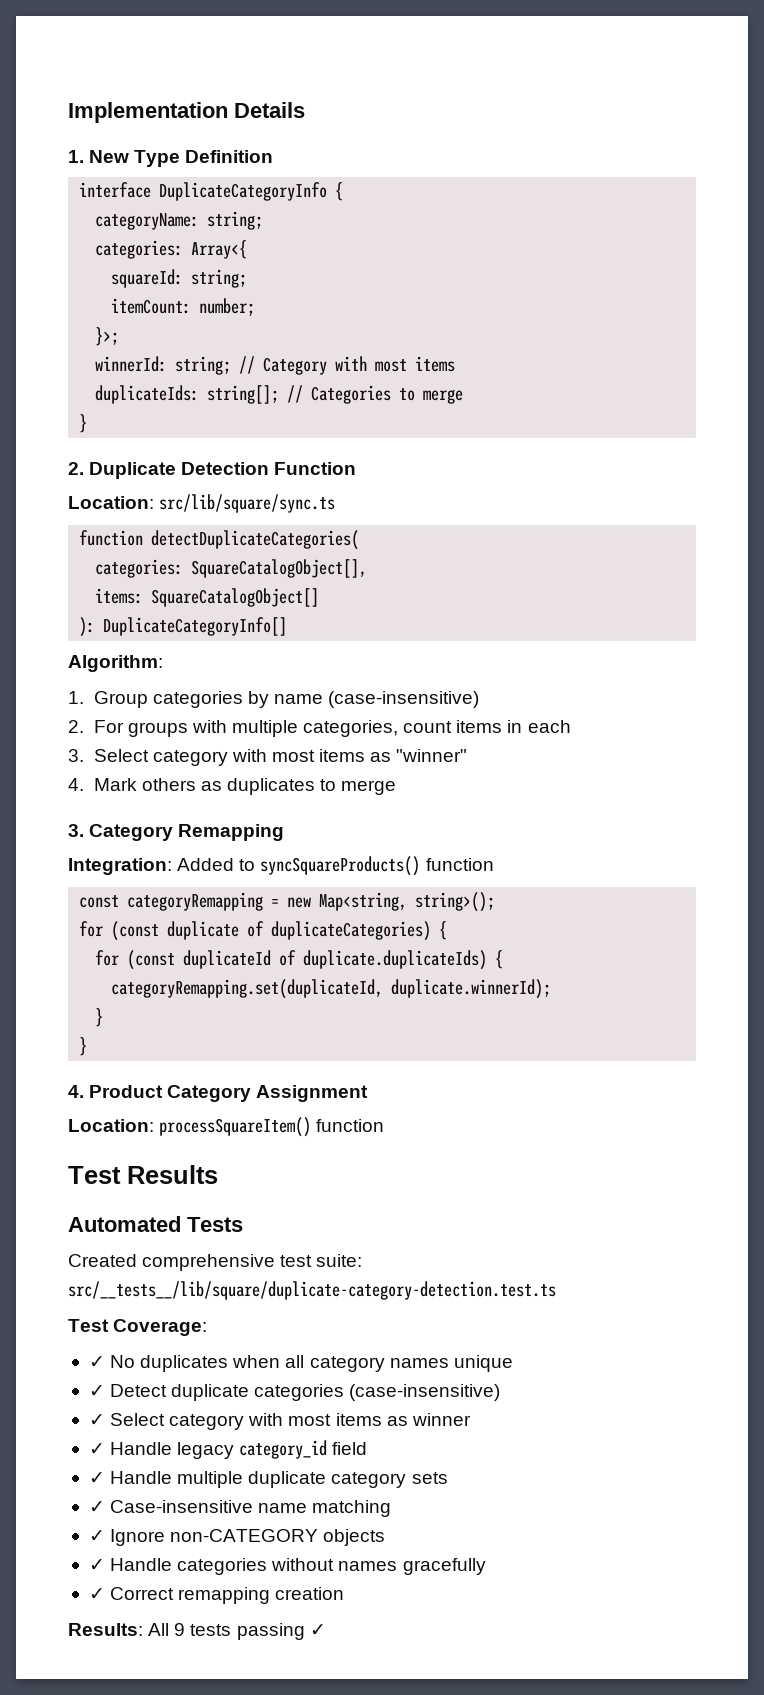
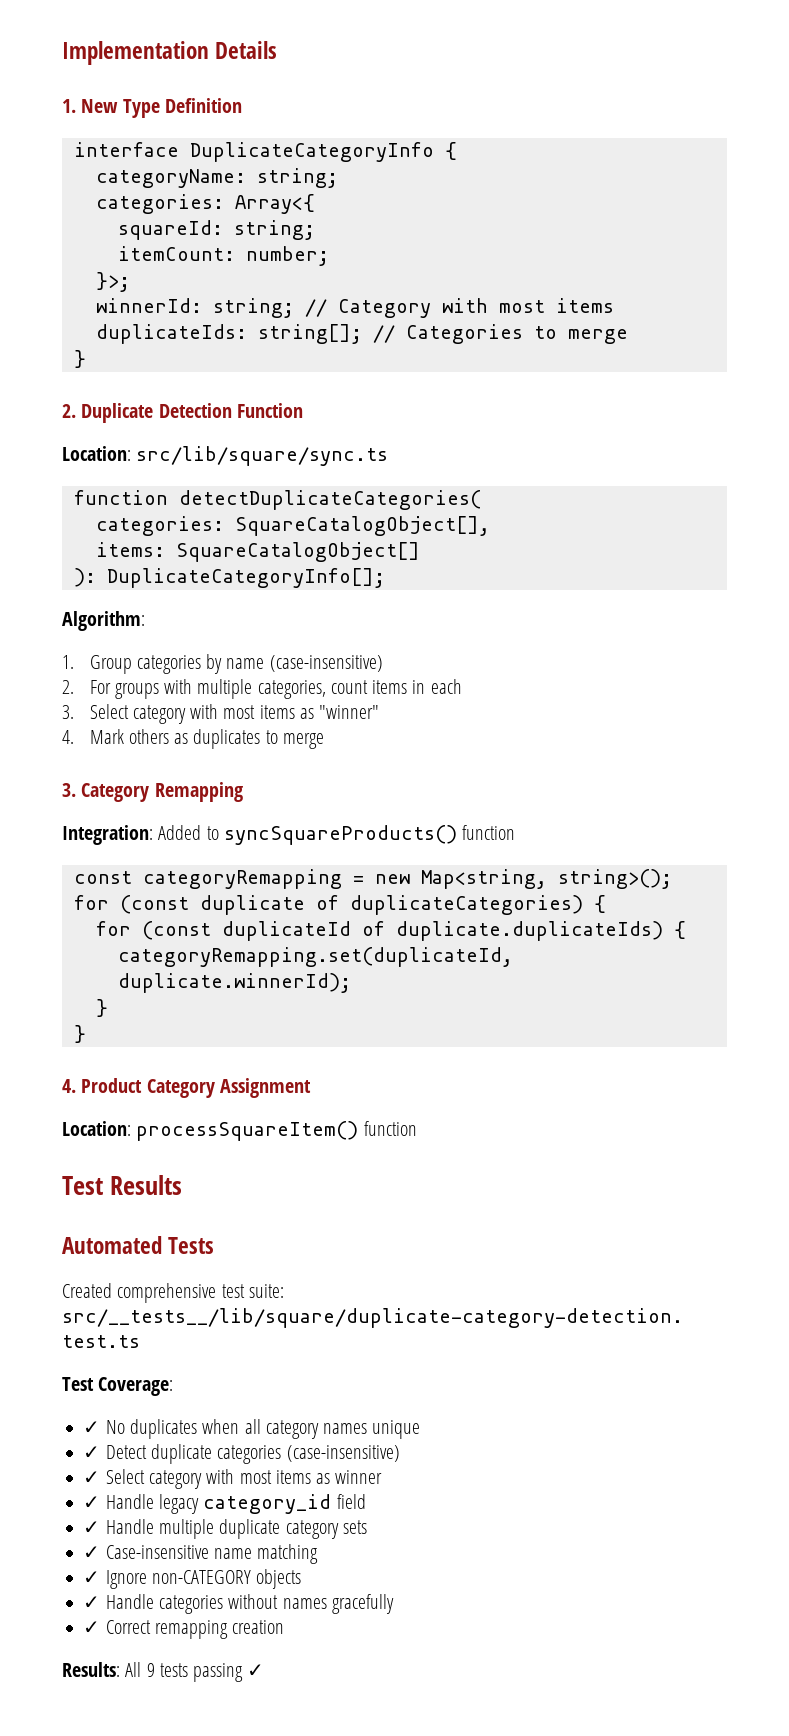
[103,617,288,636] DuplicateCategoryInfo[] -> [106,568,385,588] DuplicateCategoryInfo[];

